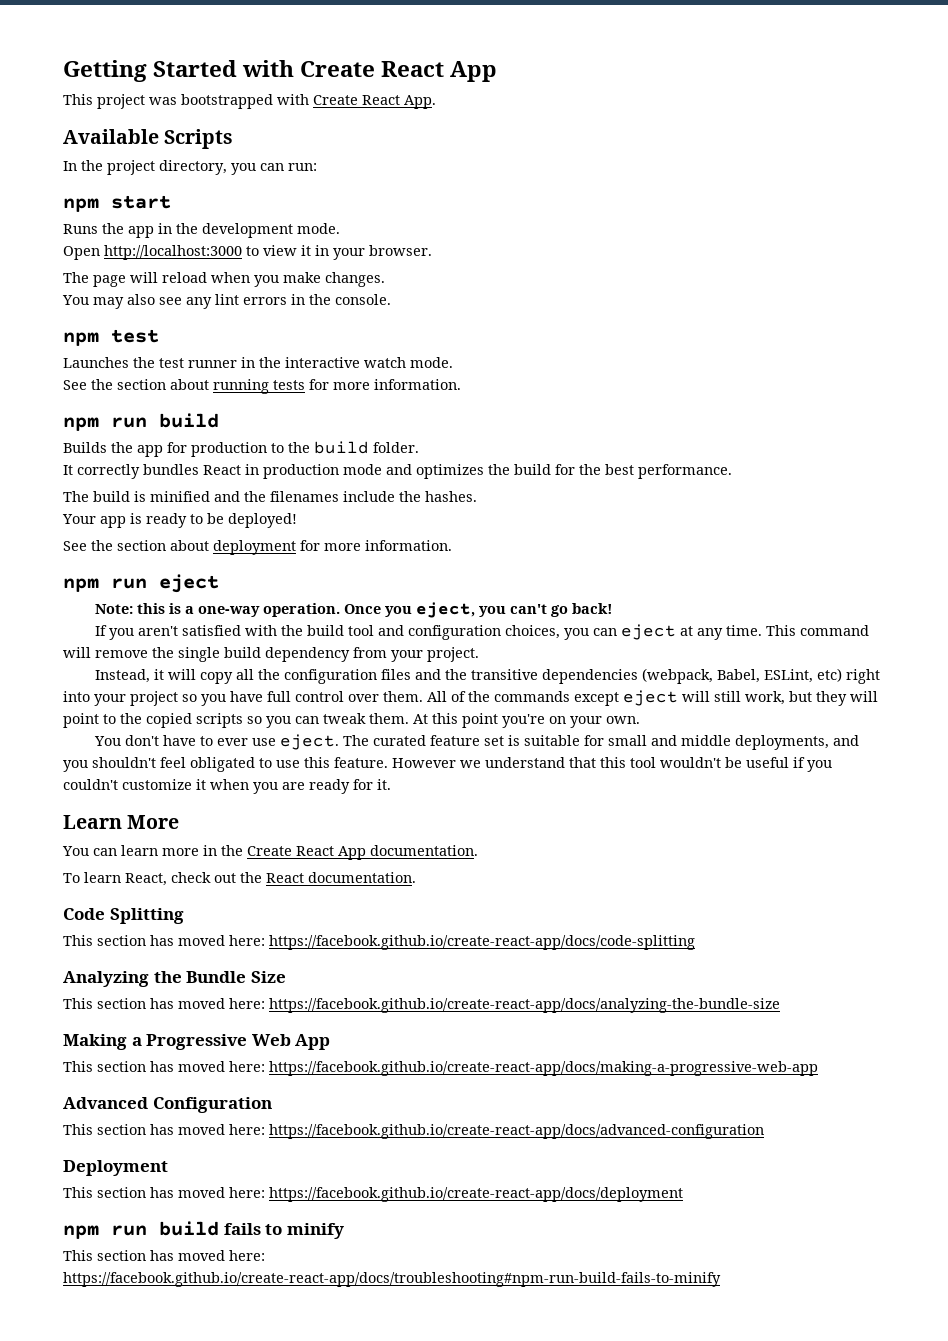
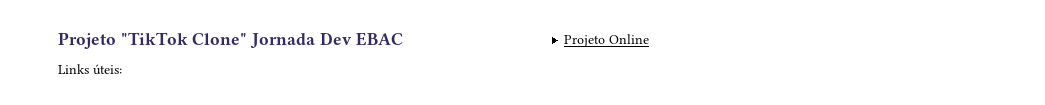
[63,60,498,82] [63,94,436,109] [63,129,234,149] [63,160,317,175] [63,195,171,212] [63,223,340,238] [63,245,432,260] [63,272,385,287] [62,294,391,309] [63,329,159,346] [63,357,453,368] [63,379,461,394] [63,413,219,431] [63,441,419,457] [63,464,732,479] [63,491,477,502] [62,513,297,528] [63,540,452,555] [63,574,219,593] [94,602,613,618] [94,624,869,640] [63,647,479,662] [94,668,880,684] [63,690,878,706] [63,713,640,728] [93,734,859,750] [63,757,832,772] [63,779,391,794] [63,815,180,829] [62,845,478,860] [63,872,416,886] [63,908,184,924] [63,935,695,950] [63,971,286,987] [63,998,780,1013] [63,1034,331,1050] [63,1061,818,1076] [63,1097,272,1113] [63,1124,764,1139] [63,1160,168,1176] [63,1187,683,1202] [63,1221,344,1239] [63,1250,265,1261] [63,1272,721,1287] Getting Started with Create React App // This project was bootstrapped with Create React App. // Available Scripts // In the project directory, you can run: // npm start // Runs the app in the development mode. // Open http://localhost:3000 to view it in your browser. // The page will reload when you make changes. // You may also see any lint errors in the console. // npm test // Launches the test runner in the interactive watch mode. // See the section about running tests for more information. // npm run build // Builds the app for production to the build folder. // It correctly bundles React in production mode and optimizes the build for the best performance. // The build is minified and the filenames include the hashes. // Your app is ready to be deployed! // See the section about deployment for more information. // npm run eject // Note: this is a one-way operation. Once you eject, you can't go back! // If you aren't satisfied with the build tool and configuration choices, you can eject at any time. This command will remove the single build dependency from your project. // Instead, it will copy all the configuration files and the transitive dependencies (webpack, Babel, ESLint, etc) right into your project so you have full control over them. All of the commands except eject will still work, but they will point to the copied scripts so you can tweak them. At this point you're on your own. // You don't have to ever use eject. The curated feature set is suitable for small and middle deployments, and you shouldn't feel obligated to use this feature. However we understand that this tool wouldn't be useful if you couldn't customize it when you are ready for it. // Learn More // You can learn more in the Create React App documentation. // To learn React, check out the React documentation. // Code Splitting // This section has moved here: https://facebook.github.io/create-react-app/docs/code-splitting // Analyzing the Bundle Size // This section has moved here: https://facebook.github.io/create-react-app/docs/analyzing-the-bundle-size // Making a Progressive Web App // This section has moved here: https://facebook.github.io/create-react-app/docs/making-a-progressive-web-app // Advanced Configuration // This section has moved here: https://facebook.github.io/create-react-app/docs/advanced-configuration // Deployment // This section has moved here: https://facebook.github.io/create-react-app/docs/deployment // npm run build fails to minify // This section has moved here: https://facebook.github.io/create-react-app/docs/troubleshooting#npm-run-build-fails-to-minify -> [58,32,403,49] [58,64,122,75] [564,34,650,47] Projeto "TikTok Clone" Jornada Dev EBAC // Links úteis: // Projeto Online

